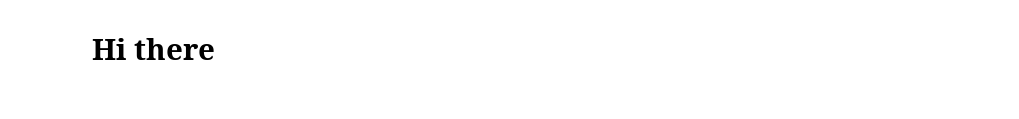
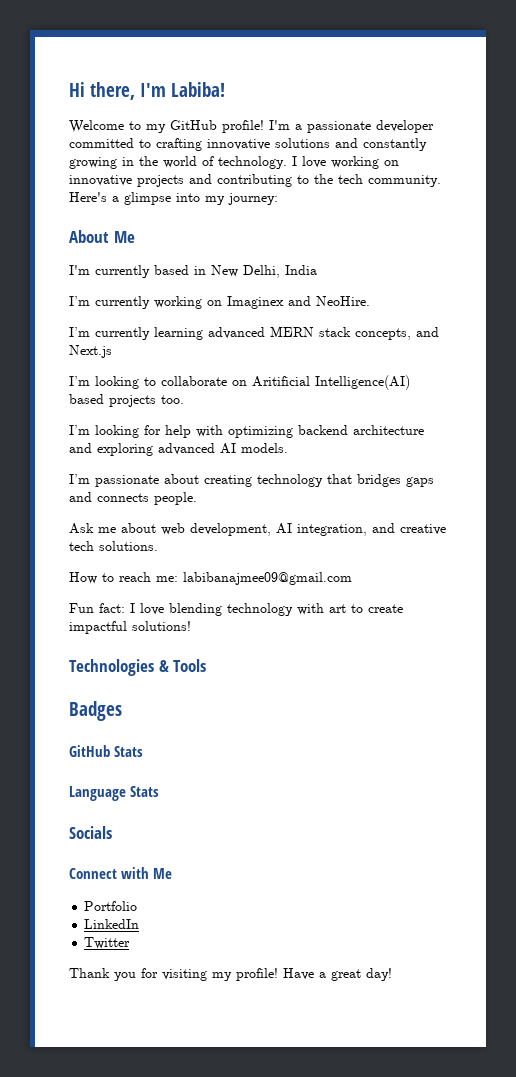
[134,38,215,60] there -> [90,82,226,100] [69,120,434,133] [69,138,427,151] [69,156,399,169] [69,174,441,187] [69,192,278,205] [69,230,135,243] [69,265,317,278] [69,296,370,309] [69,326,439,340] [69,345,112,358] [69,375,410,390] [69,394,184,407] [69,425,424,438] [69,443,288,456] [69,474,434,487] [69,492,197,505] [69,523,446,536] [69,541,158,551] [69,572,352,585] [69,603,403,616] [69,621,191,634] [69,659,207,676] [69,701,122,721] [69,745,144,757] [69,786,160,801] [69,826,112,839] [69,867,173,879] [84,901,138,911] [84,919,140,929] [84,937,131,949] [69,968,392,981] there, I'm Labiba! // Welcome to my GitHub profile! I'm a passionate developer committed to crafting innovative solutions and constantly growing in the world of technology. I love working on innovative projects and contributing to the tech community. Here's a glimpse into my journey: // About Me // I'm currently based in New Delhi, India // I’m currently working on Imaginex and NeoHire. // I’m currently learning advanced MERN stack concepts, and Next.js // I’m looking to collaborate on Aritificial Intelligence(AI) based projects too. // I’m looking for help with optimizing backend architecture and exploring advanced AI models. // I’m passionate about creating technology that bridges gaps and connects people. // Ask me about web development, AI integration, and creative tech solutions. // How to reach me: labibanajmee09@gmail.com // Fun fact: I love blending technology with art to create impactful solutions! // Technologies & Tools // Badges // GitHub Stats // Language Stats // Socials // Connect with Me // Portfolio // LinkedIn // Twitter // Thank you for visiting my profile! Have a great day!

